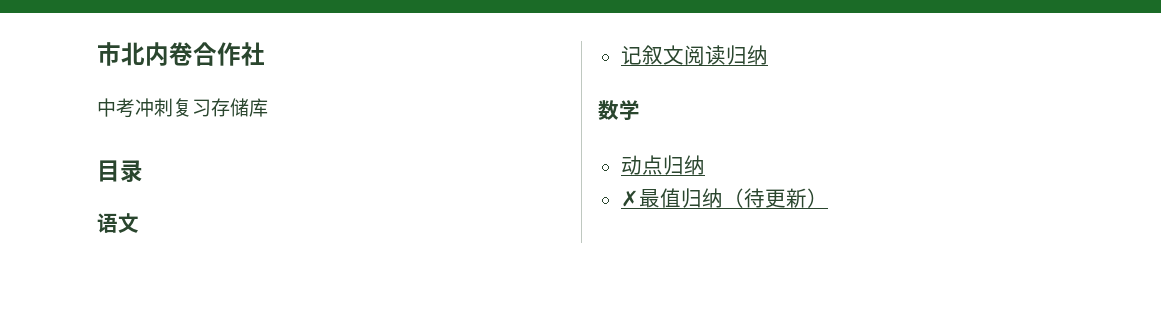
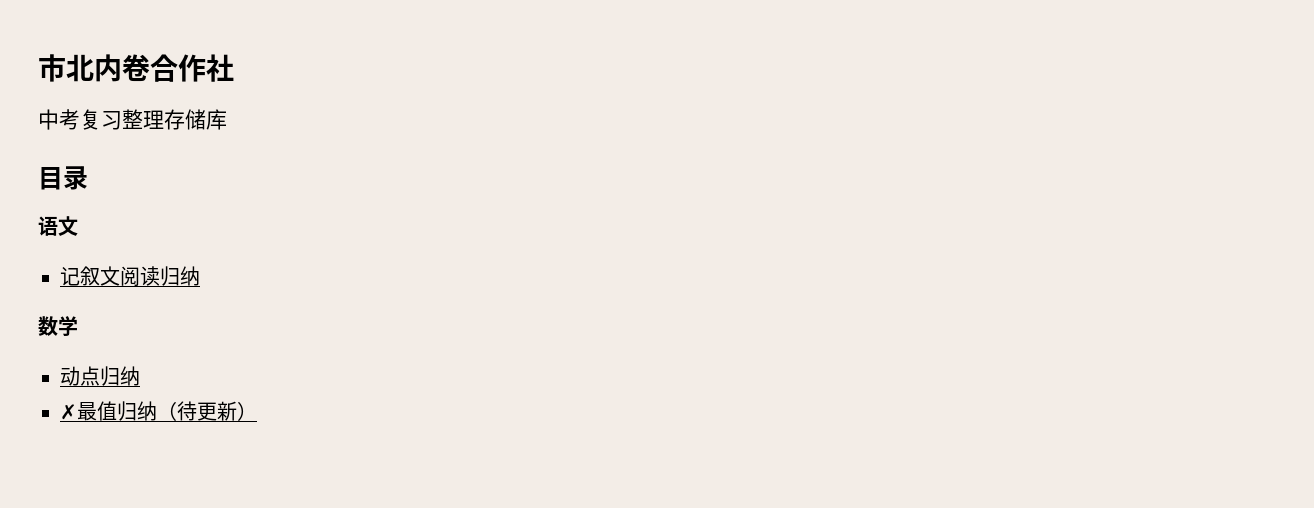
[135,98,211,117] 冲刺复习 -> [80,109,164,130] 复习整理

